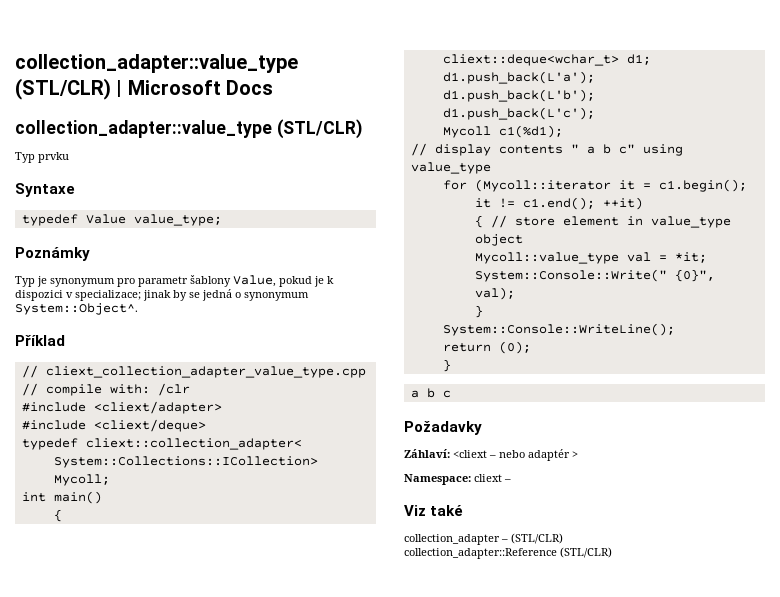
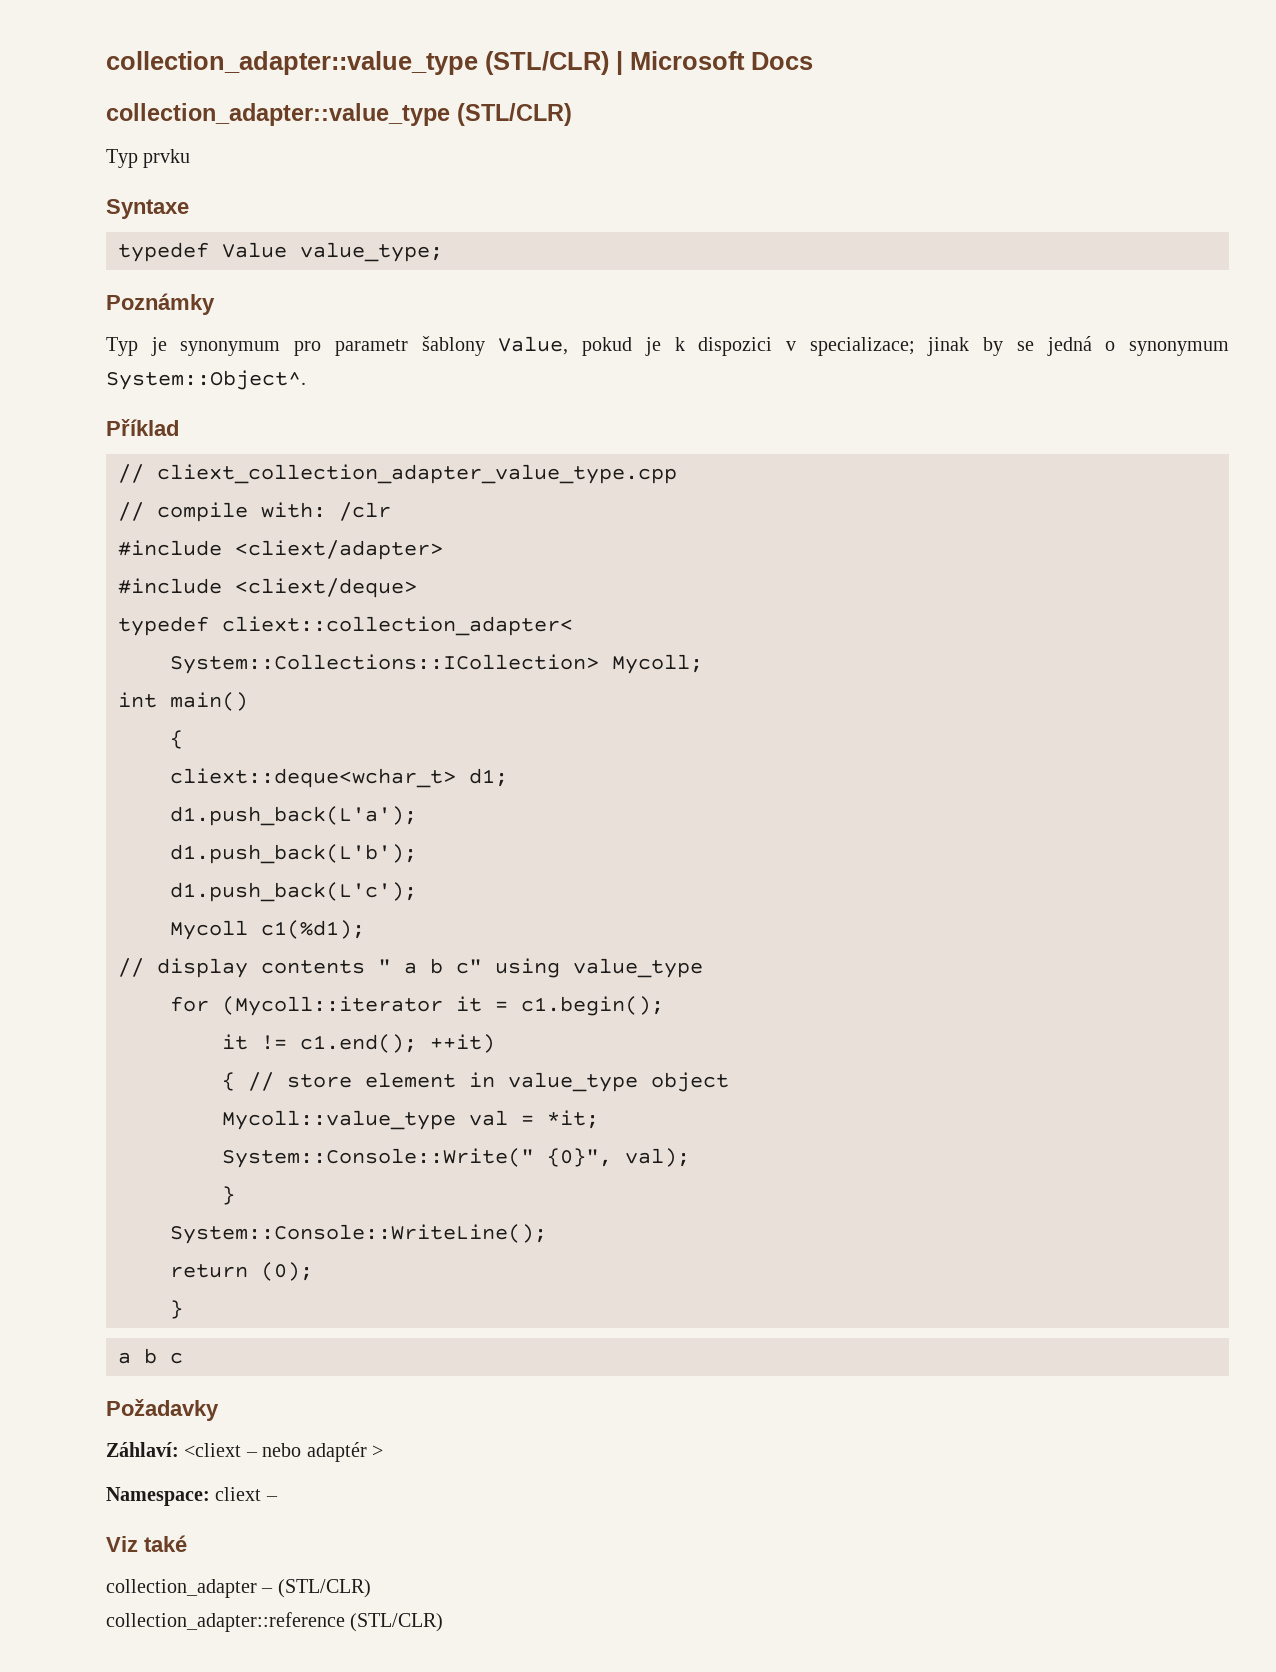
[404,548,557,559] collection_adapter::Reference -> [106,1612,345,1632] collection_adapter::reference

